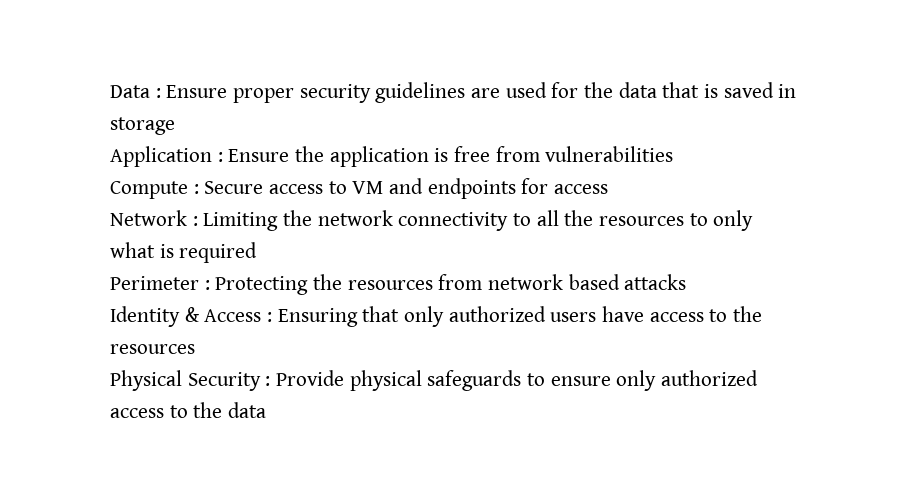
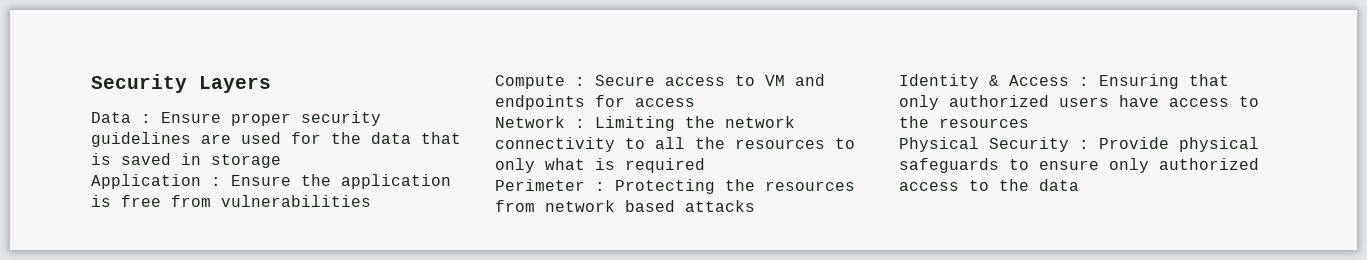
(110, 91) none -> [91,74,271,93] Security Layers //

